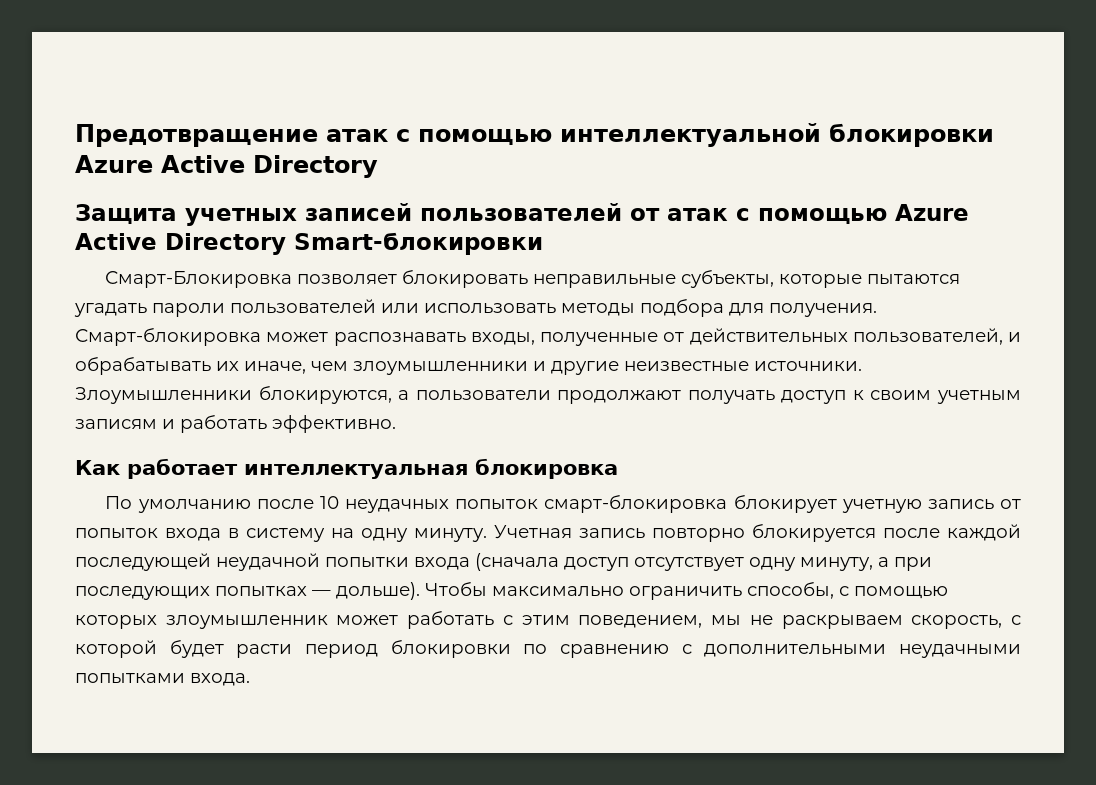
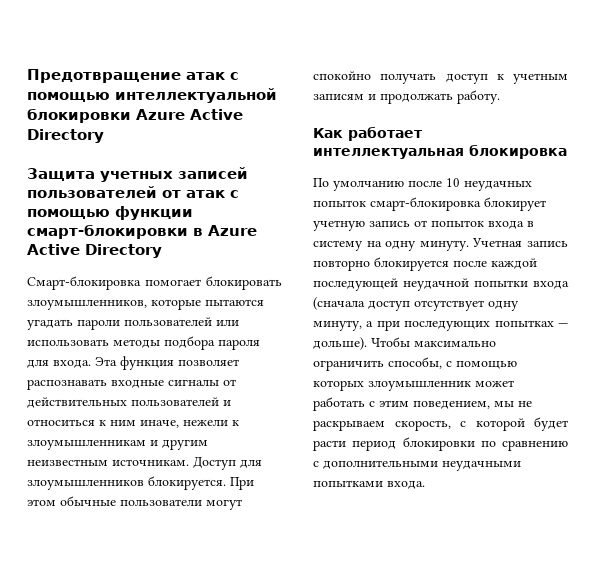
[895,204,969,221] [75,232,543,255] [105,270,775,288] Azure Active Directory Smart-блокировки // Смарт-Блокировка позволяет блокировать неправильные субъекты, -> [115,206,193,220] [27,224,257,239] [27,244,162,258] [27,276,282,290] [27,300,147,310] функции смарт-блокировки в Azure Active Directory // Смарт-блокировка помогает блокировать злоумышленников,
[729,303,877,317] [75,328,1021,346] [75,357,862,375] [75,386,682,404] для получения. Смарт-блокировка может распознавать входы, полученные от действительных пользователей, и обрабатывать их иначе, чем злоумышленники и другие неизвестные источники. Злоумышленники блокируются, а пользователи продолжают -> [218,339,260,350] [27,356,239,370] [27,379,236,390] [27,397,231,408] [27,419,239,428] [27,439,208,450] [27,456,262,470] [27,476,254,490] [27,496,242,510] [313,71,371,80] пароля для входа. Эта функция позволяет распознавать входные сигналы от действительных пользователей и относиться к ним иначе, нежели к злоумышленникам и другим неизвестным источникам. Доступ для злоумышленников блокируется. При этом обычные пользователи могут спокойно
[870,390,932,400] своим -> (504, 77) none
[180,415,396,433] работать эффективно. -> [380,90,500,104] продолжать работу.

